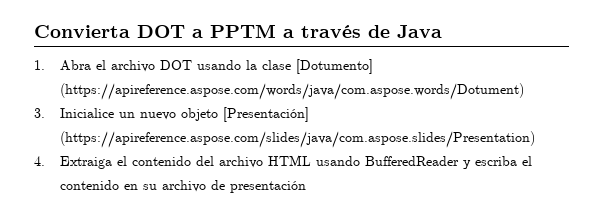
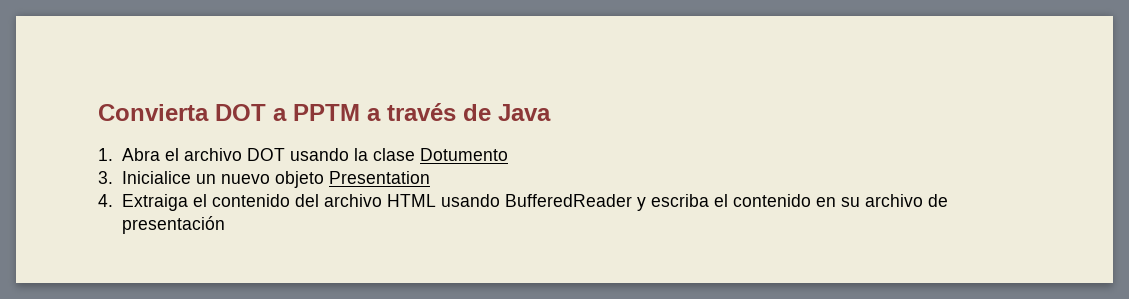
[295,59,373,74] [59,83,524,100] [Dotumento] (https://apireference.aspose.com/words/java/com.aspose.words/Dotument) -> [419,148,508,161] Dotumento
[222,107,309,122] [59,131,535,148] [Presentación] (https://apireference.aspose.com/slides/java/com.aspose.slides/Presentation) -> [328,171,430,184] Presentation

